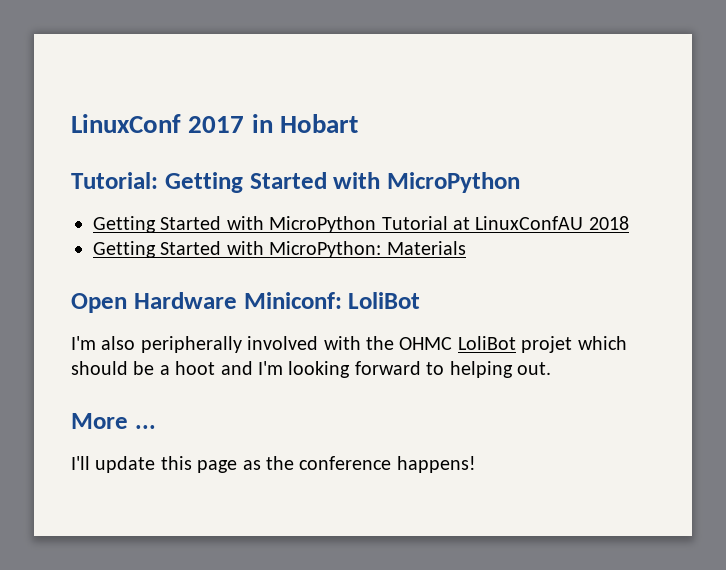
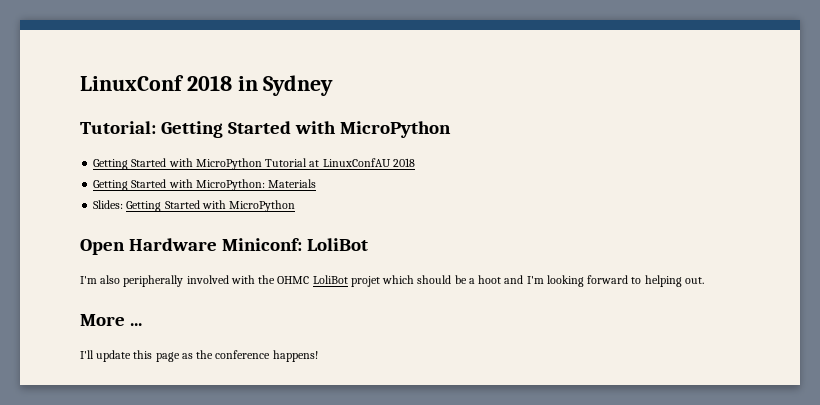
[188,114,358,133] 2017 in Hobart -> [186,75,334,96] 2018 in Sydney
(466, 248) none -> [93,200,296,212] // Slides: Getting Started with MicroPython

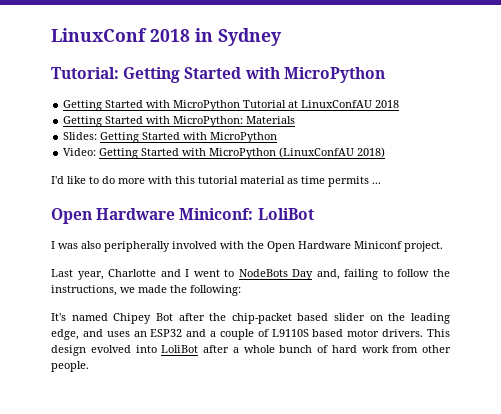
(296, 206) none -> [63,147,386,159] [51,176,381,187] // Video: Getting Started with MicroPython (LinuxConfAU 2018) // I'd like to do more with this tutorial material as time permits ...
[80,276,97,284] I'm -> [51,241,78,249] I was
[277,275,704,287] [80,314,142,326] [80,350,318,362] OHMC LoliBot projet which should be a hoot and I'm looking forward to helping out. // More ... // I'll update this page as the conference happens! -> [267,241,443,252] [51,269,451,280] [51,285,241,296] [51,313,450,324] [51,329,450,340] [51,345,451,356] [51,361,89,372] Open Hardware Miniconf project. // Last year, Charlotte and I went to NodeBots Day and, failing to follow the instructions, we made the following: // It's named Chipey Bot after the chip-packet based slider on the leading edge, and uses an ESP32 and a couple of L9110S based motor drivers. This design evolved into LoliBot after a whole bunch of hard work from other people.

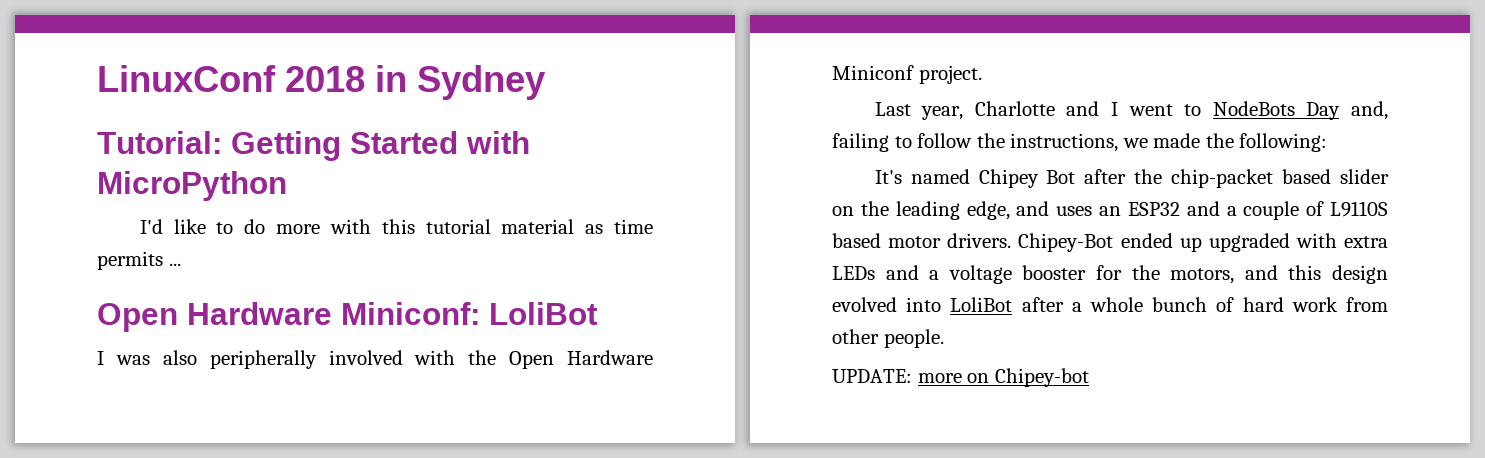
[63,100,400,111] [63,116,296,127] [63,132,278,143] [63,147,386,159] // Getting Started with MicroPython Tutorial at LinuxConfAU 2018 // Getting Started with MicroPython: Materials // Slides: Getting Started with MicroPython // Video: Getting Started with MicroPython (LinuxConfAU 2018) -> (287, 186) none
[427,329,450,337] This -> [1018,233,1388,252] [832,265,1322,284] Chipey-Bot ended up upgraded with extra LEDs and a voltage booster for the motors, and this
(89, 366) none -> [832,368,1089,387] // UPDATE: more on Chipey-bot

